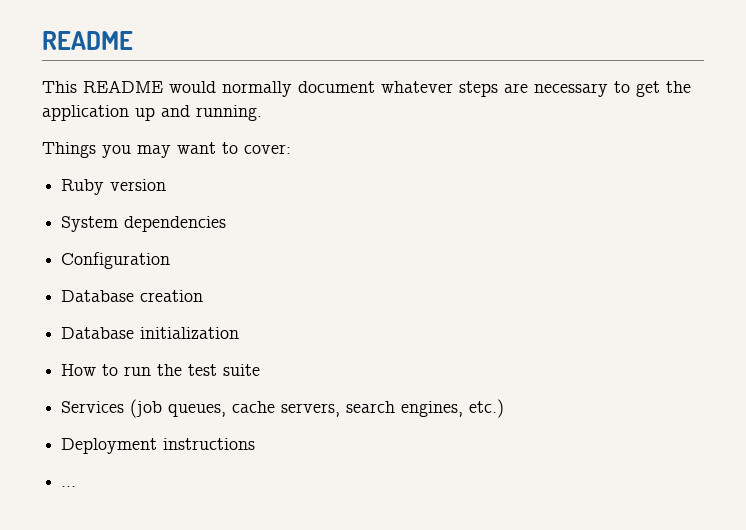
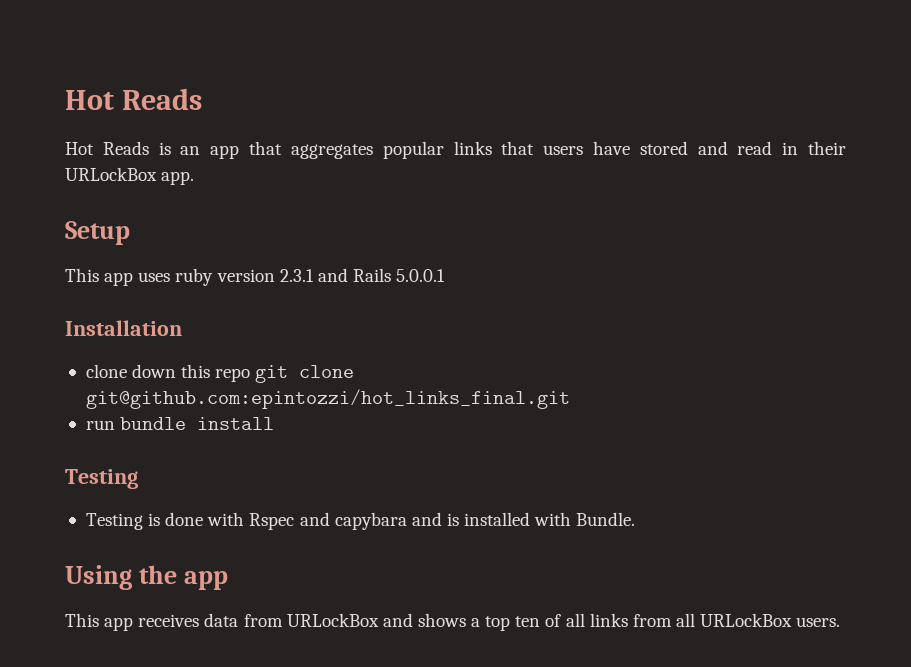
[42,31,133,50] [42,80,691,97] [42,105,262,121] [42,142,291,158] [61,179,167,195] [61,216,227,232] [61,252,171,269] [61,290,204,302] [61,327,240,339] [61,364,261,376] [61,399,505,418] [61,438,256,454] [61,486,77,487] README // This README would normally document whatever steps are necessary to get the application up and running. // Things you may want to cover: // Ruby version // System dependencies // Configuration // Database creation // Database initialization // How to run the test suite // Services (job queues, cache servers, search engines, etc.) // Deployment instructions // ... -> [65,88,202,110] [65,141,846,159] [65,167,195,185] [65,221,130,245] [65,268,446,286] [65,320,182,336] [85,364,355,383] [85,389,570,409] [85,417,275,430] [65,469,138,489] [85,512,636,530] [65,565,228,590] [65,613,841,631] Hot Reads // Hot Reads is an app that aggregates popular links that users have stored and read in their URLockBox app. // Setup // This app uses ruby version 2.3.1 and Rails 5.0.0.1 // Installation // clone down this repo git clone git@github.com:epintozzi/hot_links_final.git // run bundle install // Testing // Testing is done with Rspec and capybara and is installed with Bundle. // Using the app // This app receives data from URLockBox and shows a top ten of all links from all URLockBox users.

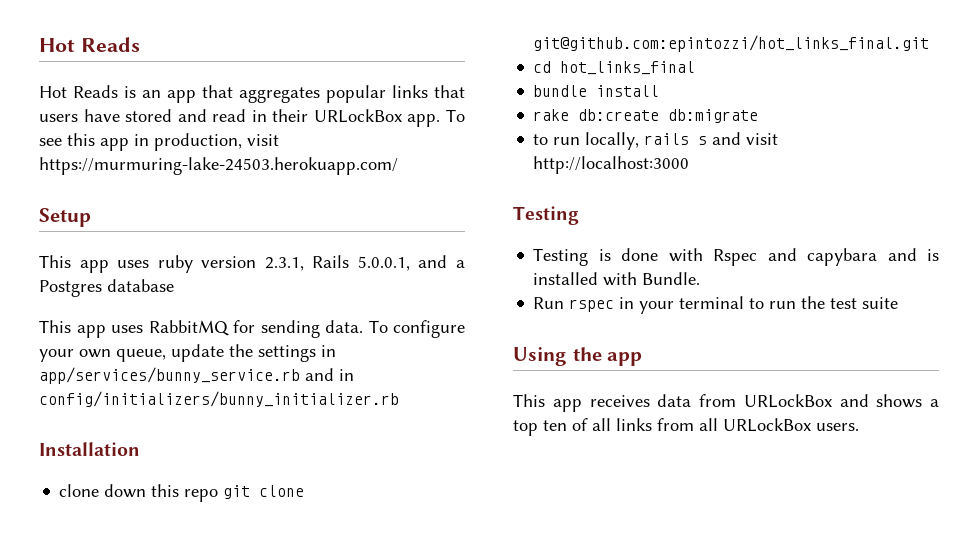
(195, 178) none -> [445,109,465,122] [39,133,279,151] [39,157,398,175] To see this app in production, visit https://murmuring-lake-24503.herokuapp.com/
[279,268,446,282] 2.3.1 and Rails 5.0.0.1 -> [264,255,465,271] [39,279,174,297] [39,320,465,338] [39,344,336,362] [39,367,354,384] [39,391,399,407] 2.3.1, Rails 5.0.0.1, and a Postgres database // This app uses RabbitMQ for sending data. To configure your own queue, update the settings in app/services/bunny_service.rb and in config/initializers/bunny_initializer.rb
[85,420,115,430] run -> [533,61,696,75] cd hot_links_final //
(275, 423) none -> [533,109,759,123] [533,132,779,150] [533,156,690,174] // rake db:create db:migrate // to run locally, rails s and visit http://localhost:3000
(636, 519) none -> [533,296,899,314] // Run rspec in your terminal to run the test suite

